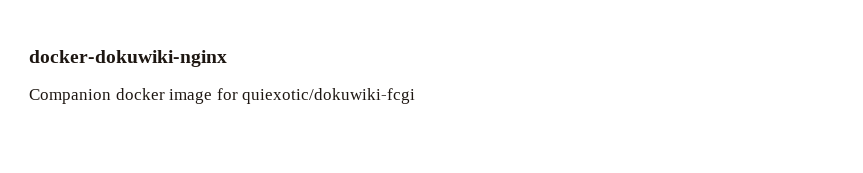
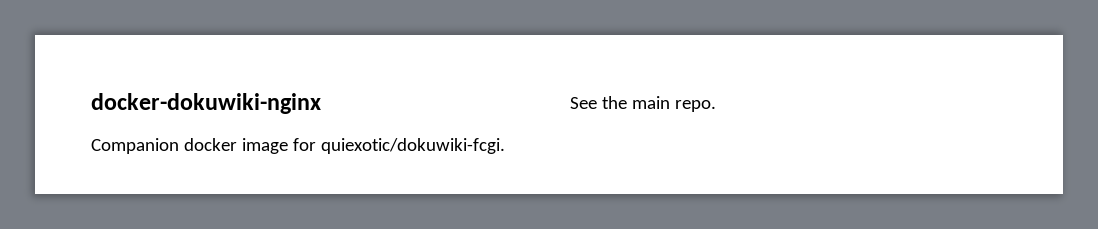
[242,88,416,104] quiexotic/dokuwiki-fcgi -> [320,138,505,154] [570,96,716,112] quiexotic/dokuwiki-fcgi. See the main repo.

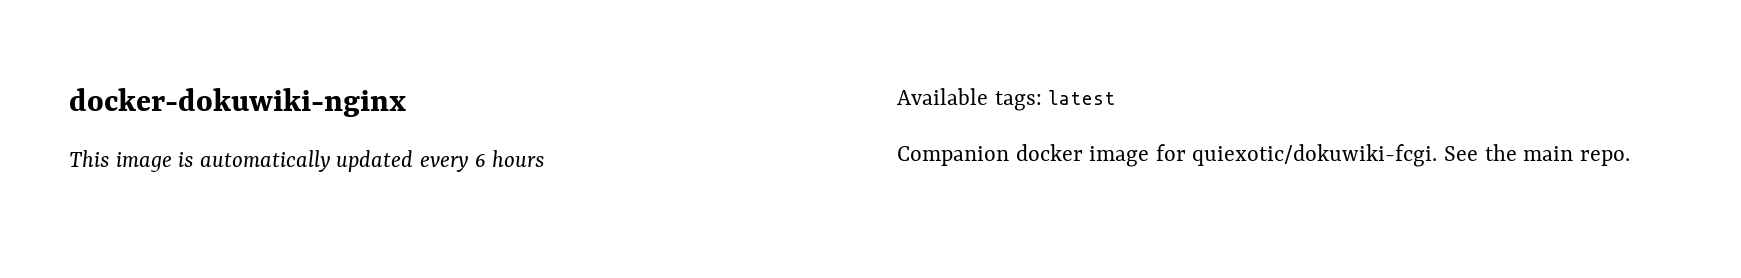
(321, 103) none -> [69,150,545,172] [897,88,1116,111] // This image is automatically updated every 6 hours // Available tags: latest

